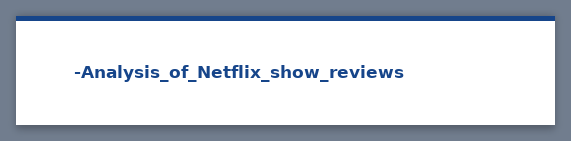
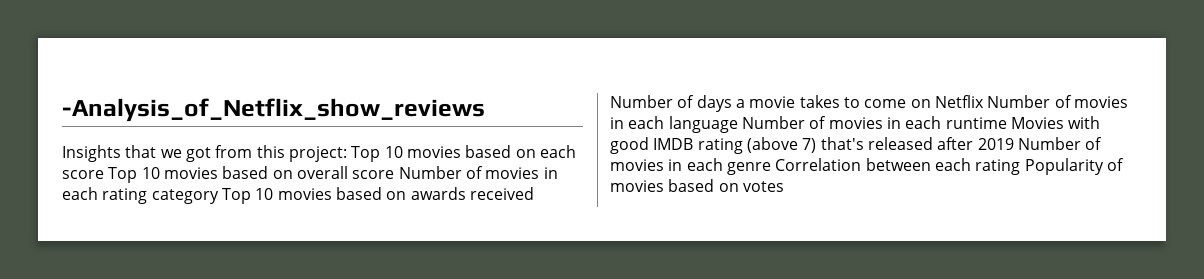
(404, 73) none -> [62,145,576,162] [62,166,558,183] [62,187,534,204] [610,95,1128,112] [610,116,1101,133] [610,137,1103,154] [610,158,1124,175] [610,179,784,192] // Insights that we got from this project: Top 10 movies based on each score Top 10 movies based on overall score Number of movies in each rating category Top 10 movies based on awards received Number of days a movie takes to come on Netflix Number of movies in each language Number of movies in each runtime Movies with good IMDB rating (above 7) that's released after 2019 Number of movies in each genre Correlation between each rating Popularity of movies based on votes

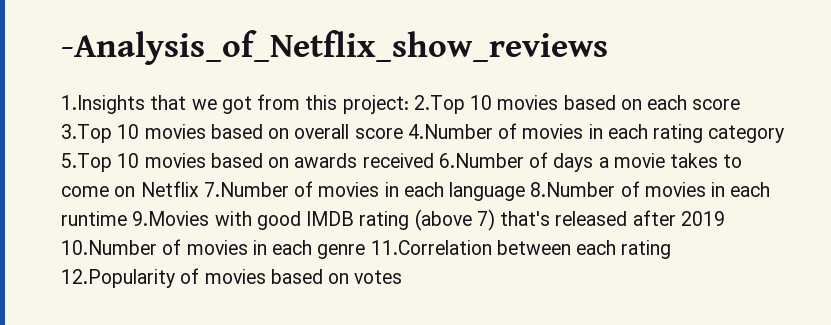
[62,145,121,162] Insights -> [61,95,145,114] 1.Insights
[351,146,381,162] Top -> [413,95,465,114] 2.Top
[108,167,138,183] Top -> [61,124,112,143] 3.Top
[398,166,462,179] Number -> [407,124,493,139] 4.Number
[221,188,251,204] Top -> [61,153,112,172] 5.Top
[610,95,673,108] Number -> [438,153,524,168] 6.Number
[987,95,1051,108] Number -> [203,182,289,197] 7.Number
[741,116,805,129] Number -> [530,182,616,197] 8.Number
[1010,117,1064,129] Movies -> [132,211,210,226] 9.Movies
[1017,137,1081,150] Number -> [61,240,157,255] 10.Number
[775,158,862,171] Correlation -> [370,240,492,255] 11.Correlation
[1024,158,1104,175] Popularity -> [61,269,175,288] 12.Popularity

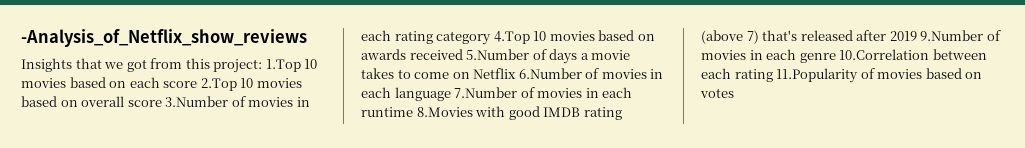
[61,95,145,114] 1.Insights -> [21,58,72,72] Insights
[413,95,465,114] 2.Top -> [265,59,301,72] 1.Top
[61,124,112,143] 3.Top -> [200,78,237,91] 2.Top
[407,124,493,139] 4.Number -> [165,96,229,107] 3.Number
[61,153,112,172] 5.Top -> [493,31,530,44] 4.Top
[438,153,524,168] 6.Number -> [466,49,530,60] 5.Number
(199, 189) none -> [518,68,664,79] [361,87,451,101] 6.Number of movies in each language
[449,181,771,201] [61,211,210,226] language 8.Number of movies in each runtime 9.Movies -> [361,107,473,117] runtime 8.Movies
[61,240,157,255] 10.Number -> [920,30,984,41] 9.Number
[370,240,492,255] 11.Correlation -> [839,49,930,60] 10.Correlation
[61,269,175,288] 12.Popularity -> [776,68,859,83] 11.Popularity

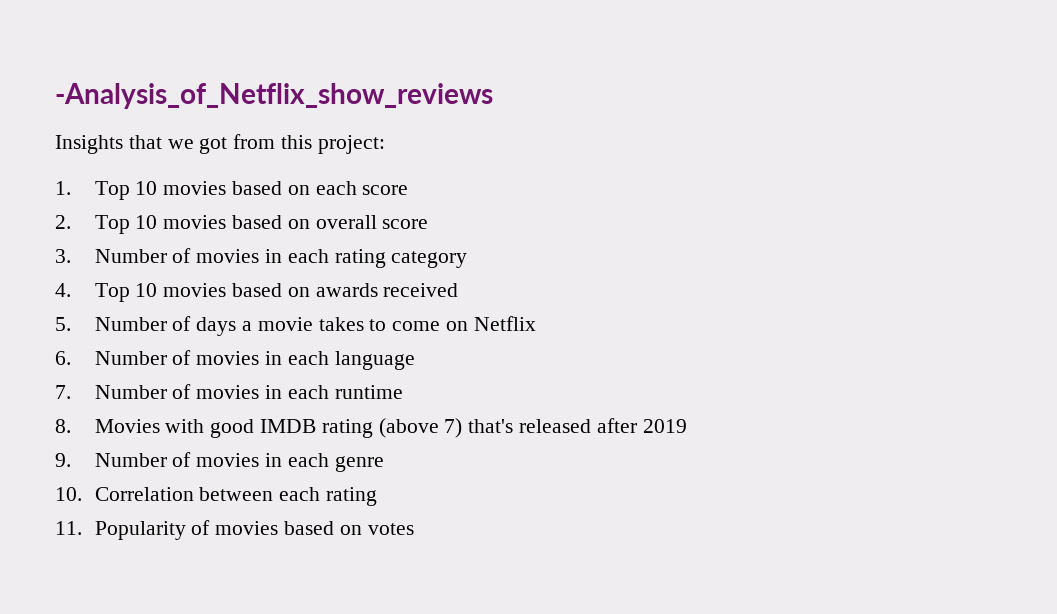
[265,59,301,72] 1.Top -> [55,181,130,200] // 1. Top
[200,78,237,91] 2.Top -> [55,215,130,234] // 2. Top
[165,96,229,107] 3.Number -> [55,249,167,263] // 3. Number
[493,31,530,44] 4.Top -> [55,283,130,302] // 4. Top
[466,49,530,60] 5.Number -> [55,317,167,331] // 5. Number
[518,68,582,79] 6.Number -> [55,351,167,365] // 6. Number
[454,87,518,98] 7.Number -> [55,385,167,399] // 7. Number
[416,107,473,117] 8.Movies -> [55,419,160,433] // 8. Movies
[920,30,984,41] 9.Number -> [55,453,167,467] // 9. Number
[839,49,930,60] 10.Correlation -> [55,487,194,501] // 10. Correlation
[776,68,859,83] 11.Popularity -> [55,521,186,540] // 11. Popularity

